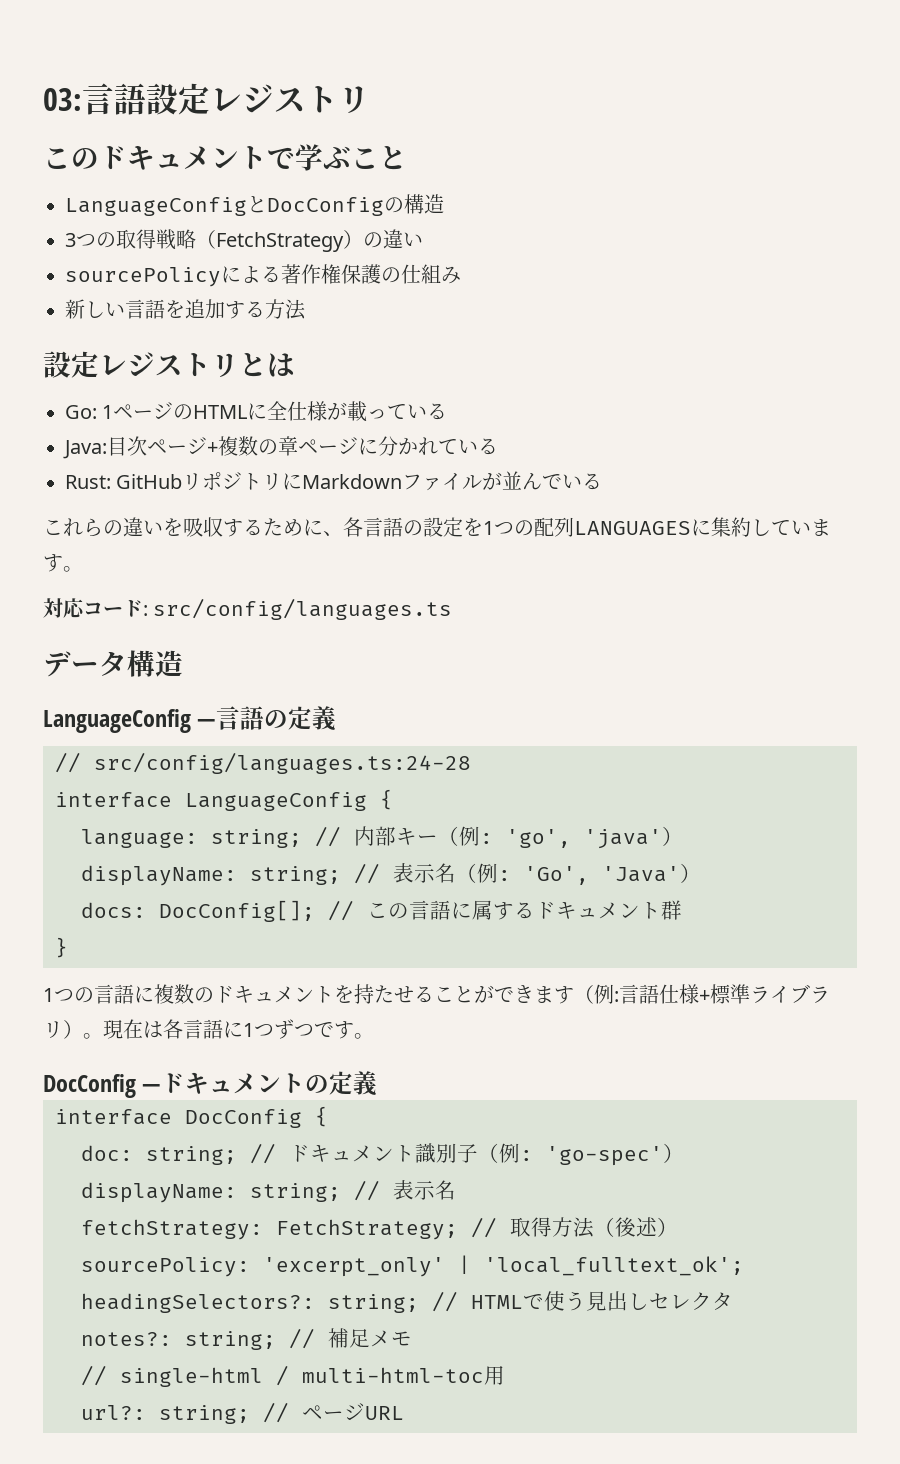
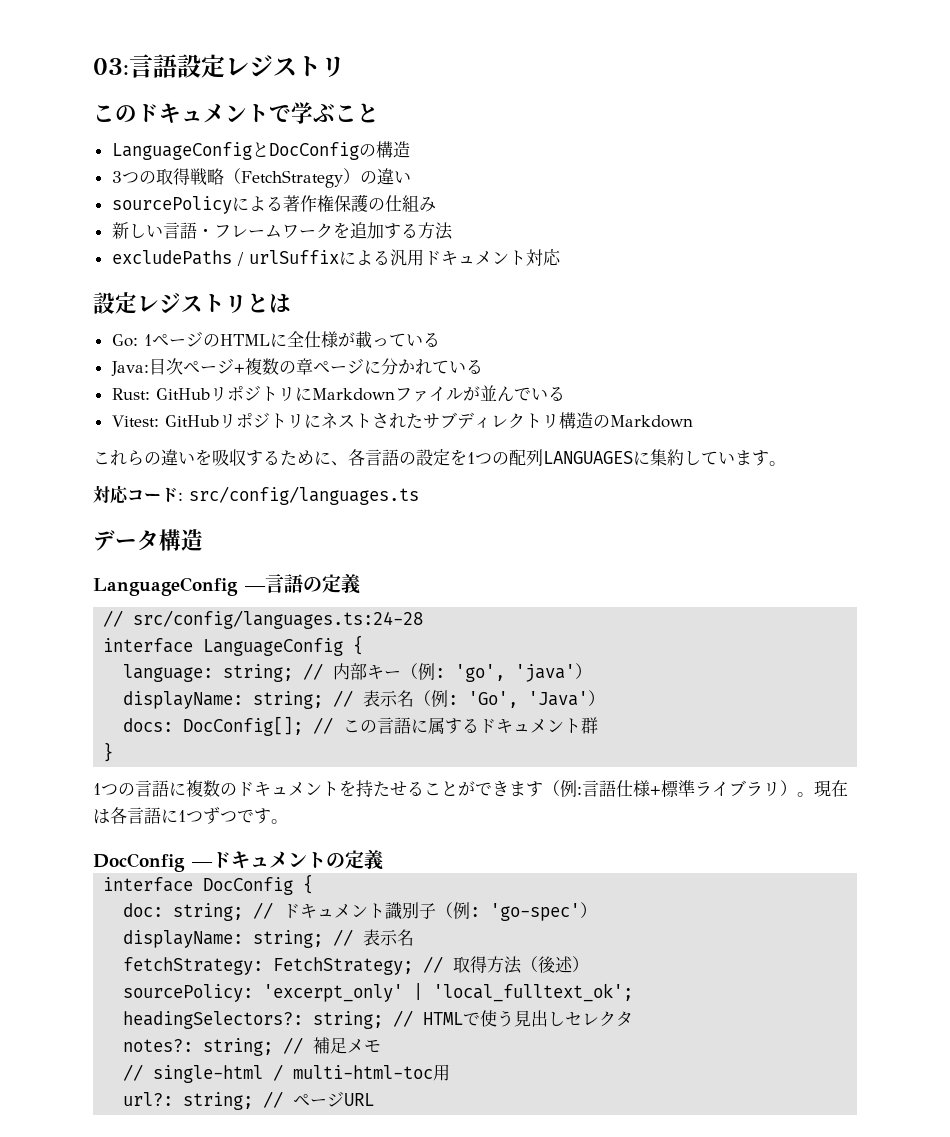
(165, 309) none -> [196,223,333,239] ・フレームワーク
(306, 309) none -> [111,249,561,266] // excludePaths / urlSuffixによる汎用ドキュメント対応
(603, 481) none -> [111,412,693,429] // Vitest: GitHubリポジトリにネストされたサブディレクトリ構造のMarkdown

